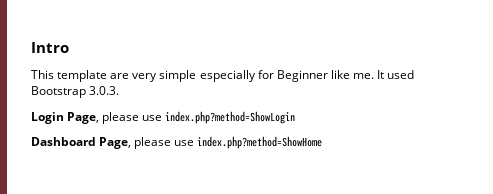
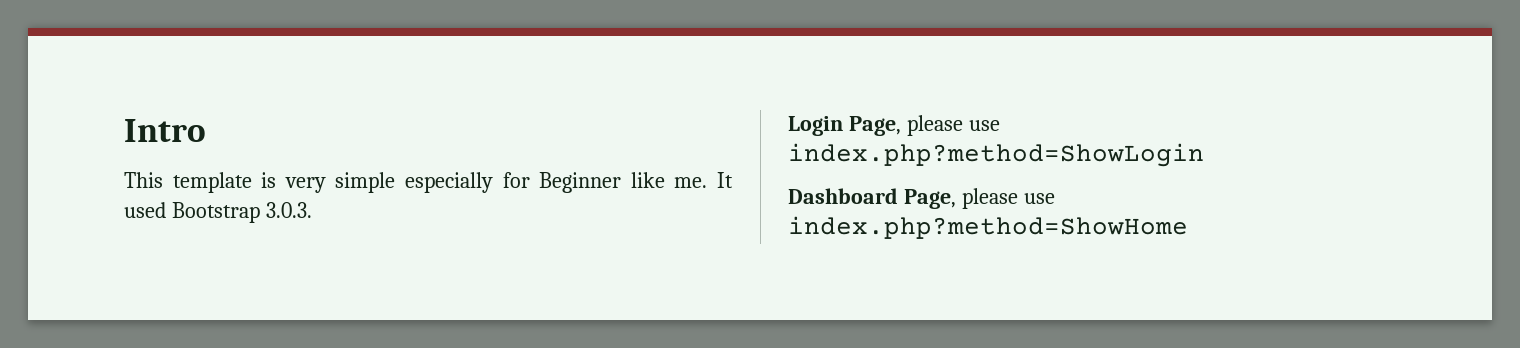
[110,73,130,79] are -> [261,172,277,188] is

